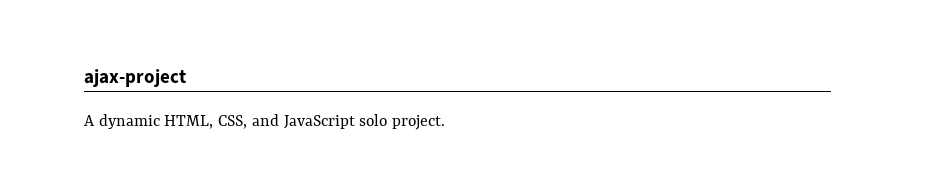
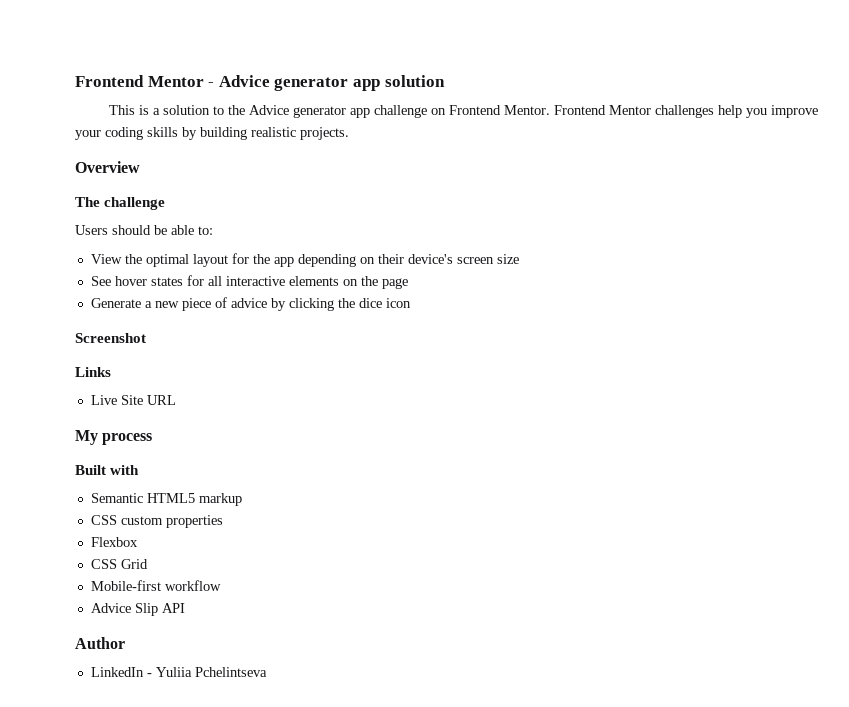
[84,69,186,87] [84,114,446,130] ajax-project // A dynamic HTML, CSS, and JavaScript solo project. -> [75,75,445,91] [108,105,818,118] [75,127,349,140] [75,161,140,173] [75,197,166,210] [75,225,213,235] [90,253,519,267] [90,275,408,289] [90,297,411,311] [75,333,146,343] [75,367,111,377] [90,395,176,405] [75,430,153,445] [75,465,140,475] [90,493,242,506] [90,515,223,528] [90,537,138,547] [90,559,148,569] [90,580,221,591] [90,603,185,616] [75,637,125,649] [90,667,267,677] Frontend Mentor - Advice generator app solution // This is a solution to the Advice generator app challenge on Frontend Mentor. Frontend Mentor challenges help you improve your coding skills by building realistic projects. // Overview // The challenge // Users should be able to: // View the optimal layout for the app depending on their device's screen size // See hover states for all interactive elements on the page // Generate a new piece of advice by clicking the dice icon // Screenshot // Links // Live Site URL // My process // Built with // Semantic HTML5 markup // CSS custom properties // Flexbox // CSS Grid // Mobile-first workflow // Advice Slip API // Author // LinkedIn - Yuliia Pchelintseva

